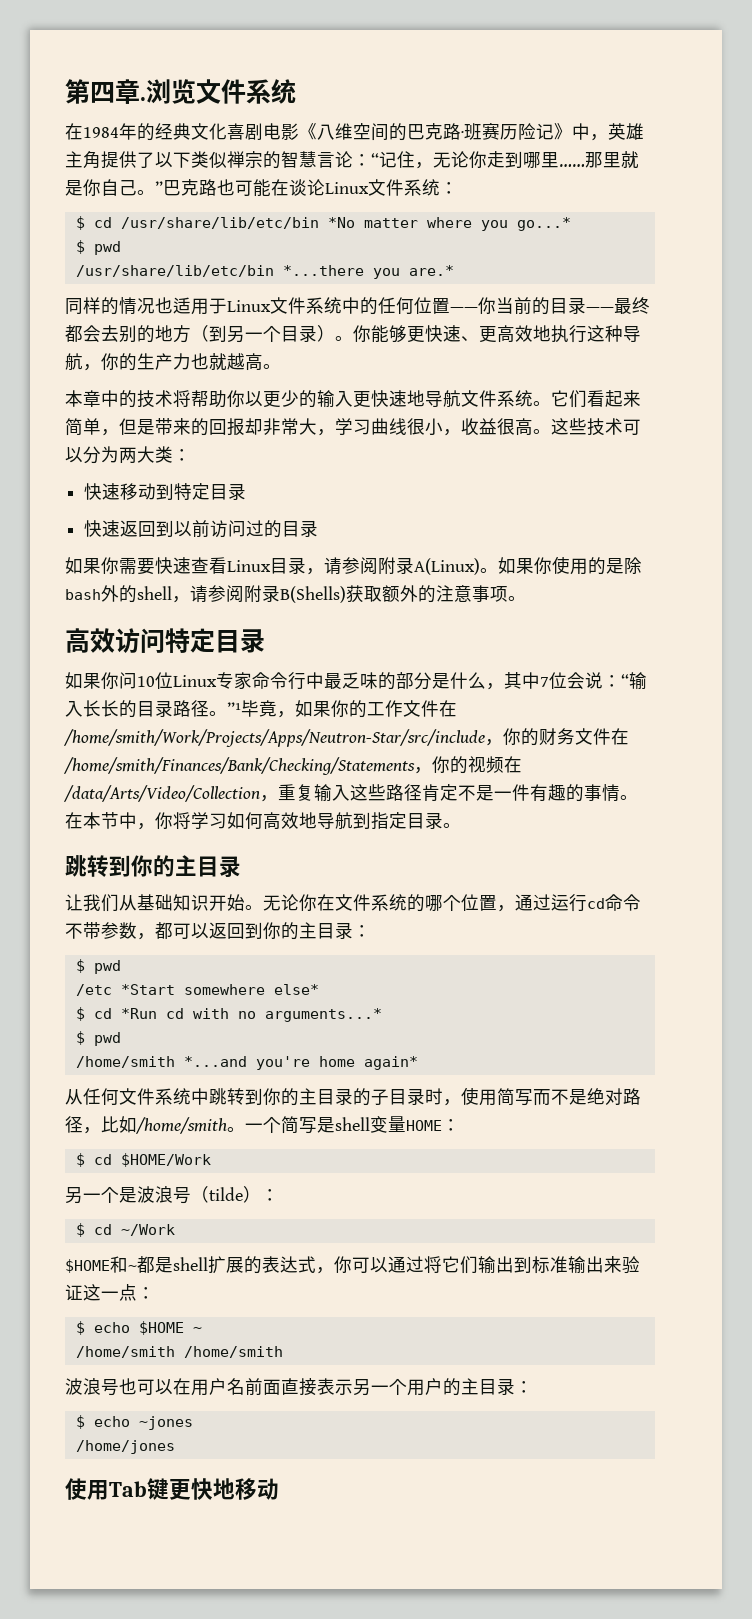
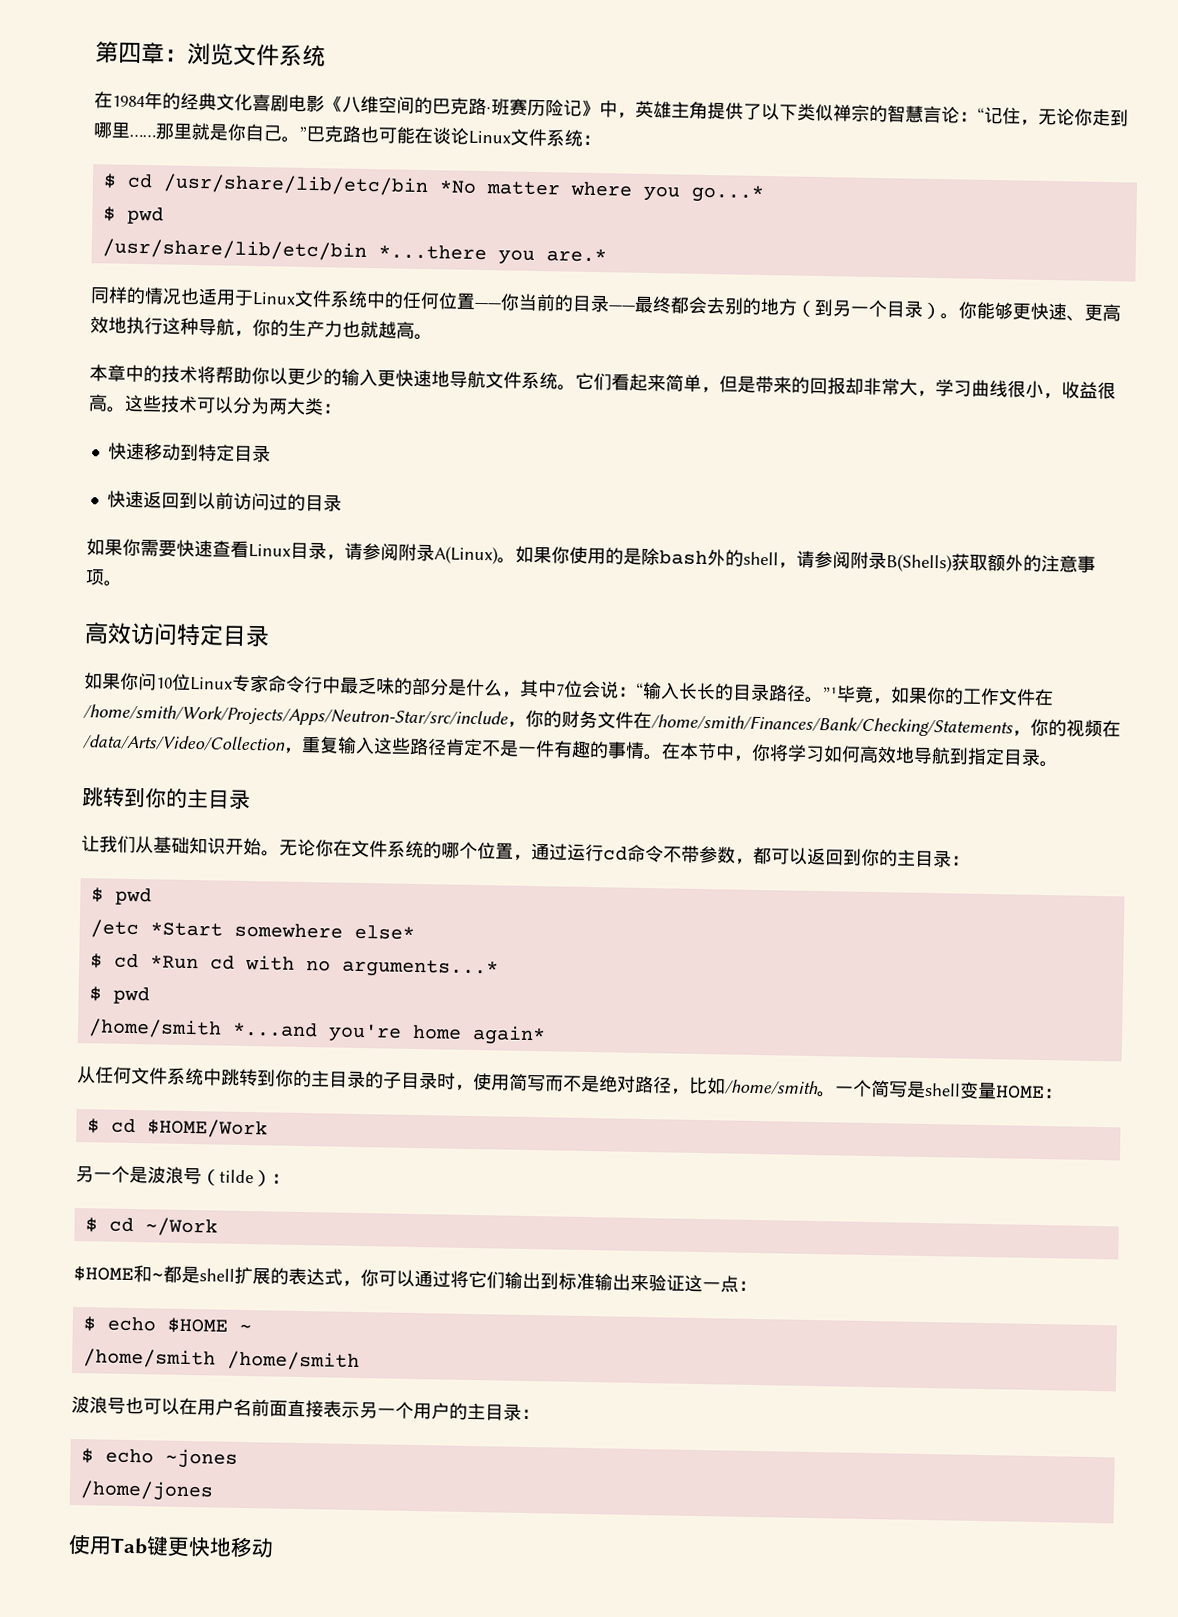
[140,97,146,101] . -> [164,49,188,62] ：

